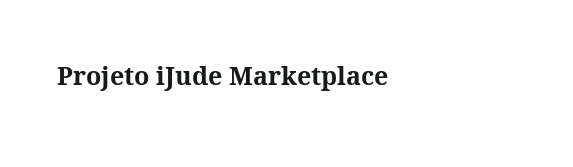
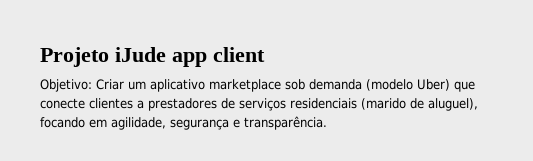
[229,66,388,91] Marketplace -> [172,47,265,67] [40,79,475,92] [40,98,478,111] [40,116,327,130] app client // Objetivo: Criar um aplicativo marketplace sob demanda (modelo Uber) que conecte clientes a prestadores de serviços residenciais (marido de aluguel), focando em agilidade, segurança e transparência.

